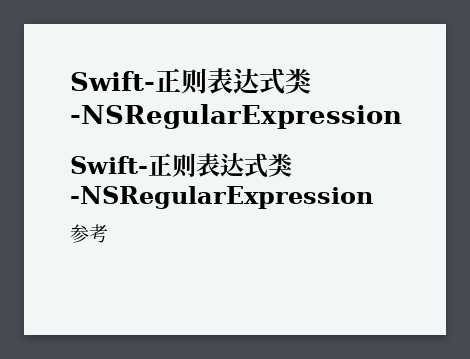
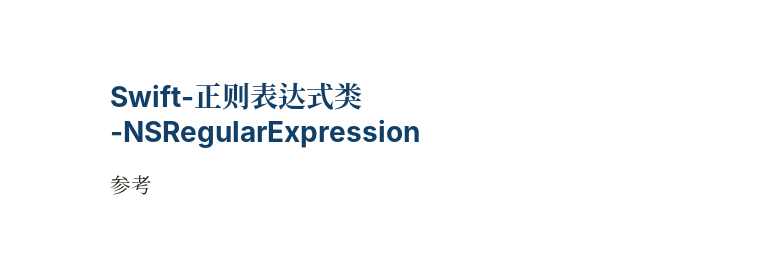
[70,68,311,95] [70,104,402,129] [70,153,292,178] [70,186,373,209] Swift-正则表达式类-NSRegularExpression // Swift-正则表达式类-NSRegularExpression -> [110,82,362,111] [110,119,420,148] Swift-正则表达式类-NSRegularExpression

